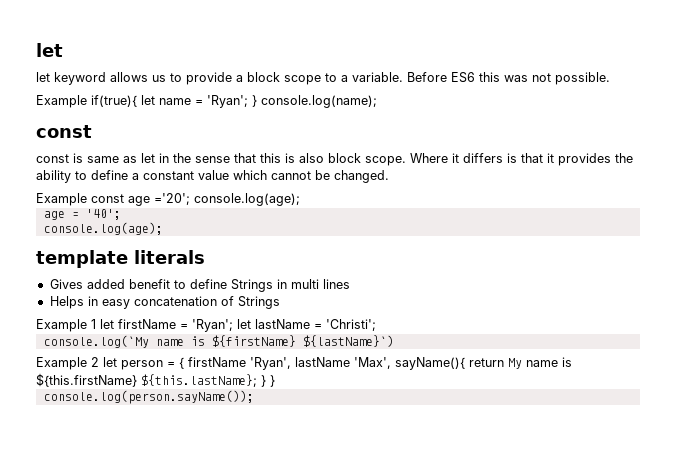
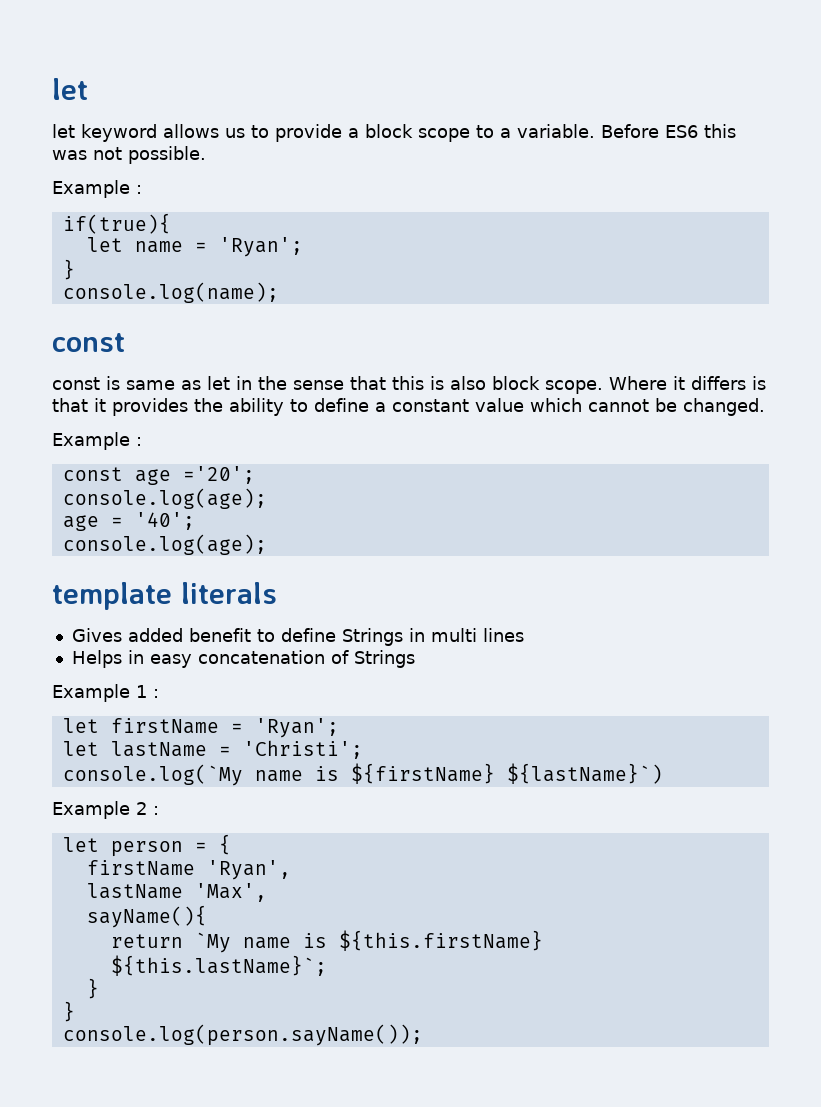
(87, 101) none -> [136,185,142,194] : //
(137, 101) none -> (171, 223) //
[252,95,257,107] } -> [62,259,75,280] // } //
(87, 199) none -> [136,437,142,446] : //
(190, 199) none -> (255, 475) //
(96, 324) none -> [153,689,159,698] : //
(233, 325) none -> (339, 728) //
(99, 362) none -> [153,806,159,815] : //
(184, 363) none -> (231, 844) //
(291, 363) none -> (291, 870) //
(391, 363) none -> (267, 892) //
[469,358,522,369] return My -> [110,932,231,953] // return `My
[141,374,266,387] ${this.lastName}; } -> [110,955,327,976] [86,978,99,999] ${this.lastName}`; // } //

